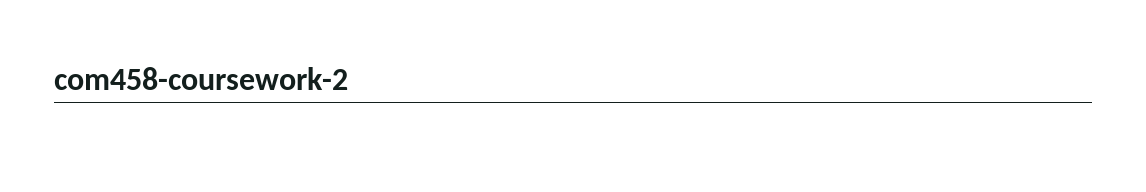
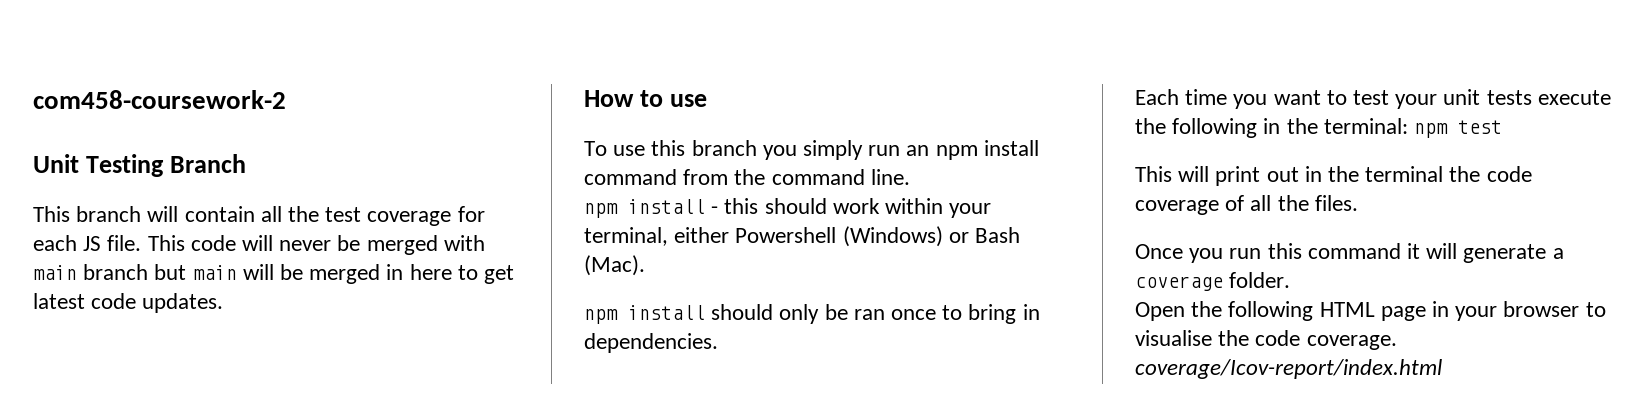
(348, 78) none -> [33,154,246,177] [33,206,485,226] [33,235,485,255] [33,264,515,284] [33,293,224,313] [584,90,707,107] [584,140,1039,160] [584,169,910,185] [584,198,992,218] [584,226,1021,247] [584,255,645,276] [584,304,1040,324] [584,333,718,353] [1135,89,1611,109] [1135,118,1503,138] [1135,166,1532,186] [1135,195,1358,215] [1135,243,1564,263] [1135,272,1291,291] [1135,301,1606,321] [1135,330,1397,350] [1135,359,1442,379] // Unit Testing Branch // This branch will contain all the test coverage for each JS file. This code will never be merged with main branch but main will be merged in here to get latest code updates. // How to use // To use this branch you simply run an npm install command from the command line. // npm install - this should work within your terminal, either Powershell (Windows) or Bash (Mac). // npm install should only be ran once to bring in dependencies. // Each time you want to test your unit tests execute the following in the terminal: npm test // This will print out in the terminal the code coverage of all the files. // Once you run this command it will generate a coverage folder. // Open the following HTML page in your browser to visualise the code coverage. coverage/Icov-report/index.html

